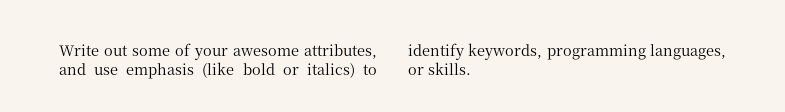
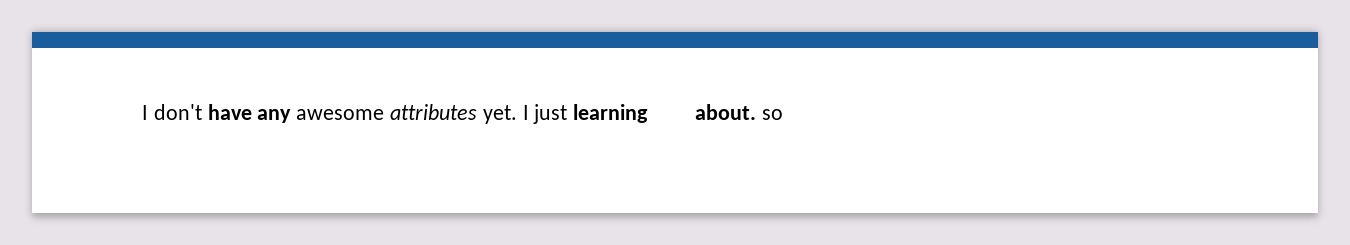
[59,43,377,60] [59,62,377,79] [408,43,726,60] [408,62,471,75] Write out some of your awesome attributes, and use emphasis (like bold or italics) to identify keywords, programming languages, or skills. -> [142,104,783,124] I don't have any awesome attributes yet. I just learning about. so

